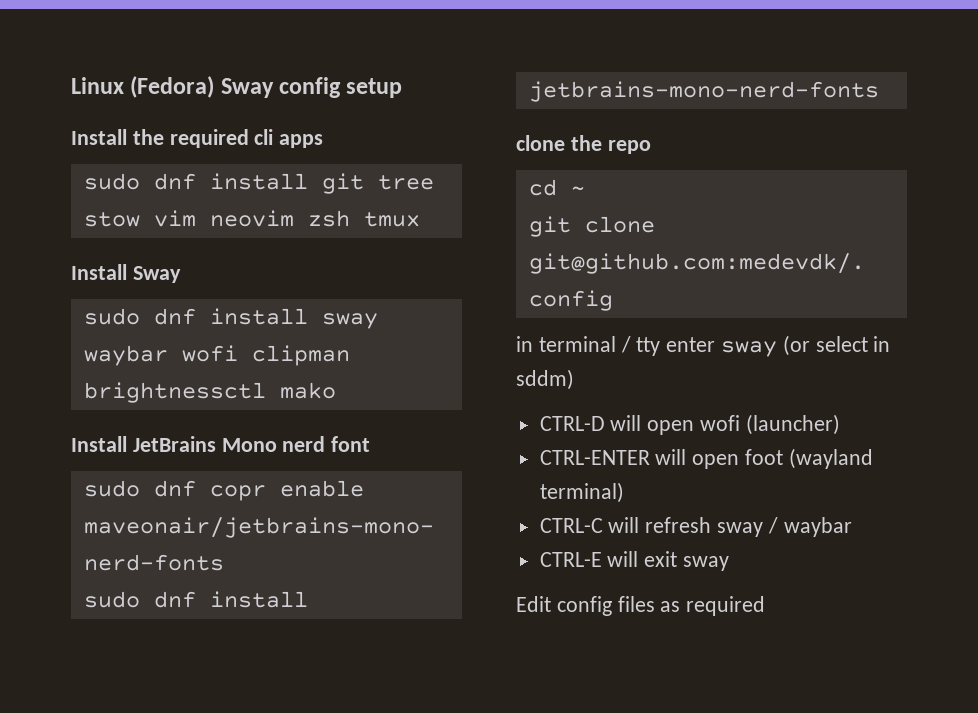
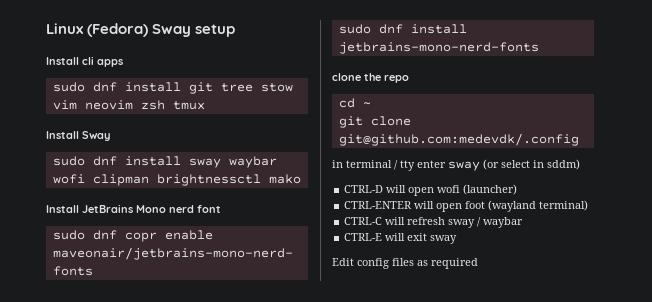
[279,77,342,98] config -> (192, 30) none
[132,129,249,148] the required -> (79, 61) none

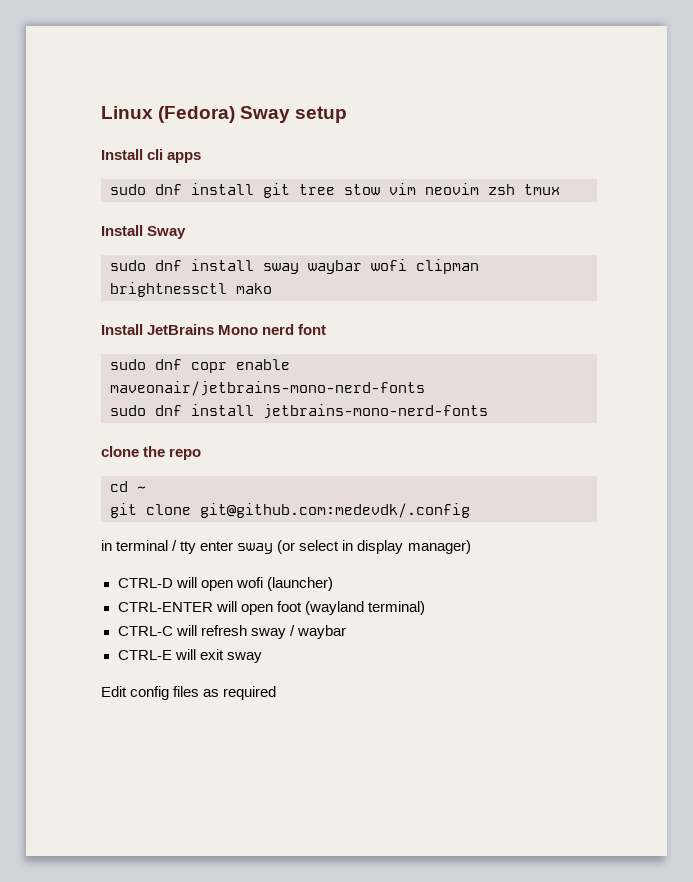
[547,159,580,170] sddm) -> [357,540,471,554] display manager)

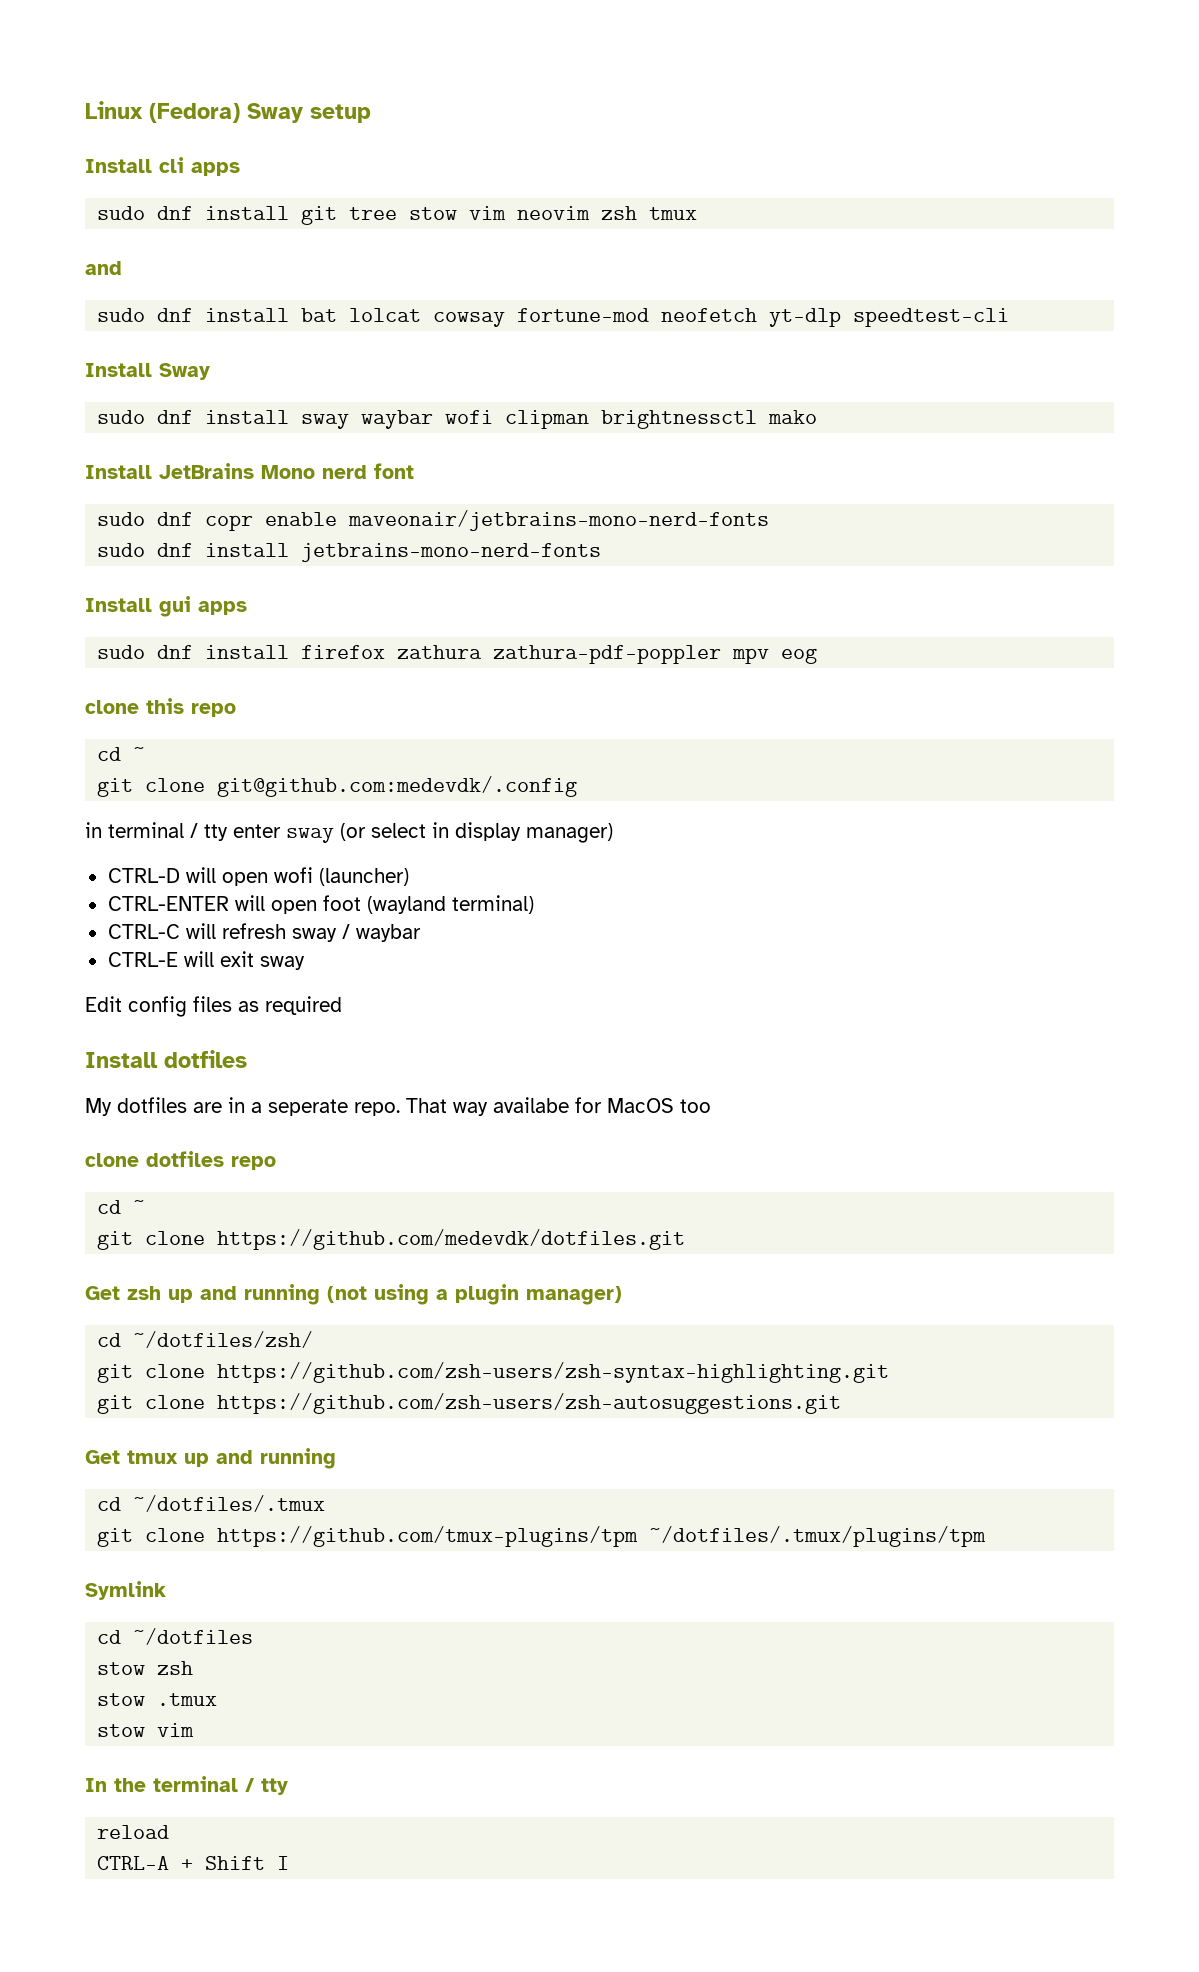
(560, 189) none -> [85,261,122,275] [97,308,1010,327] // and // sudo dnf install bat lolcat cowsay fortune-mod neofetch yt-dlp speedtest-cli
[101,446,166,457] // clone the -> [85,596,247,617] [97,645,818,664] [85,698,184,714] // Install gui apps // sudo dnf install firefox zathura zathura-pdf-poppler mpv eog // clone this
(277, 693) none -> [85,1050,247,1068] [85,1097,711,1116] [85,1151,276,1170] [97,1200,146,1214] [97,1229,686,1250] [85,1284,622,1305] [97,1331,314,1348] [97,1362,890,1383] [97,1393,842,1414] [85,1448,336,1469] [97,1495,326,1512] [97,1526,987,1547] [85,1581,166,1600] [97,1628,254,1645] [97,1661,194,1675] [97,1693,218,1706] [97,1723,195,1737] [85,1776,288,1795] [97,1825,170,1839] [97,1856,290,1870] // Install dotfiles // My dotfiles are in a seperate repo. That way availabe for MacOS too // clone dotfiles repo // cd ~ // git clone https://github.com/medevdk/dotfiles.git // Get zsh up and running (not using a plugin manager) // cd ~/dotfiles/zsh/ // git clone https://github.com/zsh-users/zsh-syntax-highlighting.git // git clone https://github.com/zsh-users/zsh-autosuggestions.git // Get tmux up and running // cd ~/dotfiles/.tmux // git clone https://github.com/tmux-plugins/tpm ~/dotfiles/.tmux/plugins/tpm // Symlink // cd ~/dotfiles // stow zsh // stow .tmux // stow vim // In the terminal / tty // reload // CTRL-A + Shift I

